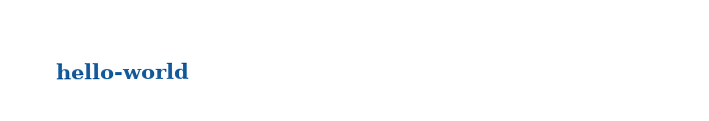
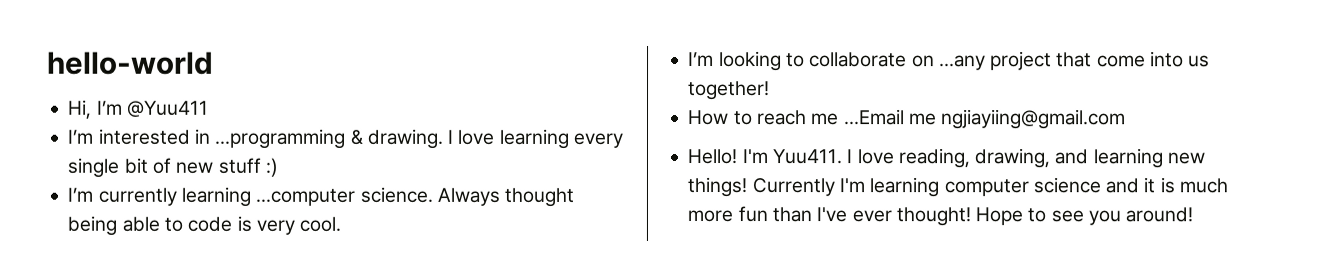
(190, 71) none -> [68,99,209,119] [67,128,624,149] [67,157,278,178] [67,186,575,207] [67,215,342,236] [688,51,1211,72] [688,81,771,101] [688,109,1127,130] [687,148,1205,169] [687,177,1228,198] [687,206,1194,227] // Hi, I’m @Yuu411 // I’m interested in ...programming & drawing. I love learning every single bit of new stuff :) // I’m currently learning ...computer science. Always thought being able to code is very cool. // I’m looking to collaborate on ...any project that come into us together! // How to reach me ...Email me ngjiayiing@gmail.com // Hello! I'm Yuu411. I love reading, drawing, and learning new things! Currently I'm learning computer science and it is much more fun than I've ever thought! Hope to see you around!

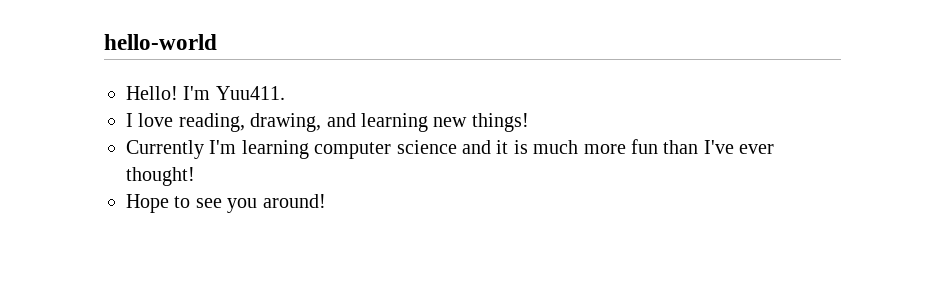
[68,99,209,119] [67,128,624,149] [67,157,278,178] [67,186,575,207] [67,215,342,236] [688,51,1211,72] [688,81,771,101] [688,109,1127,130] // Hi, I’m @Yuu411 // I’m interested in ...programming & drawing. I love learning every single bit of new stuff :) // I’m currently learning ...computer science. Always thought being able to code is very cool. // I’m looking to collaborate on ...any project that come into us together! // How to reach me ...Email me ngjiayiing@gmail.com -> (217, 42) none
(842, 157) none -> (285, 93) //
(748, 187) none -> (529, 122) //
(971, 217) none -> (195, 176) //

